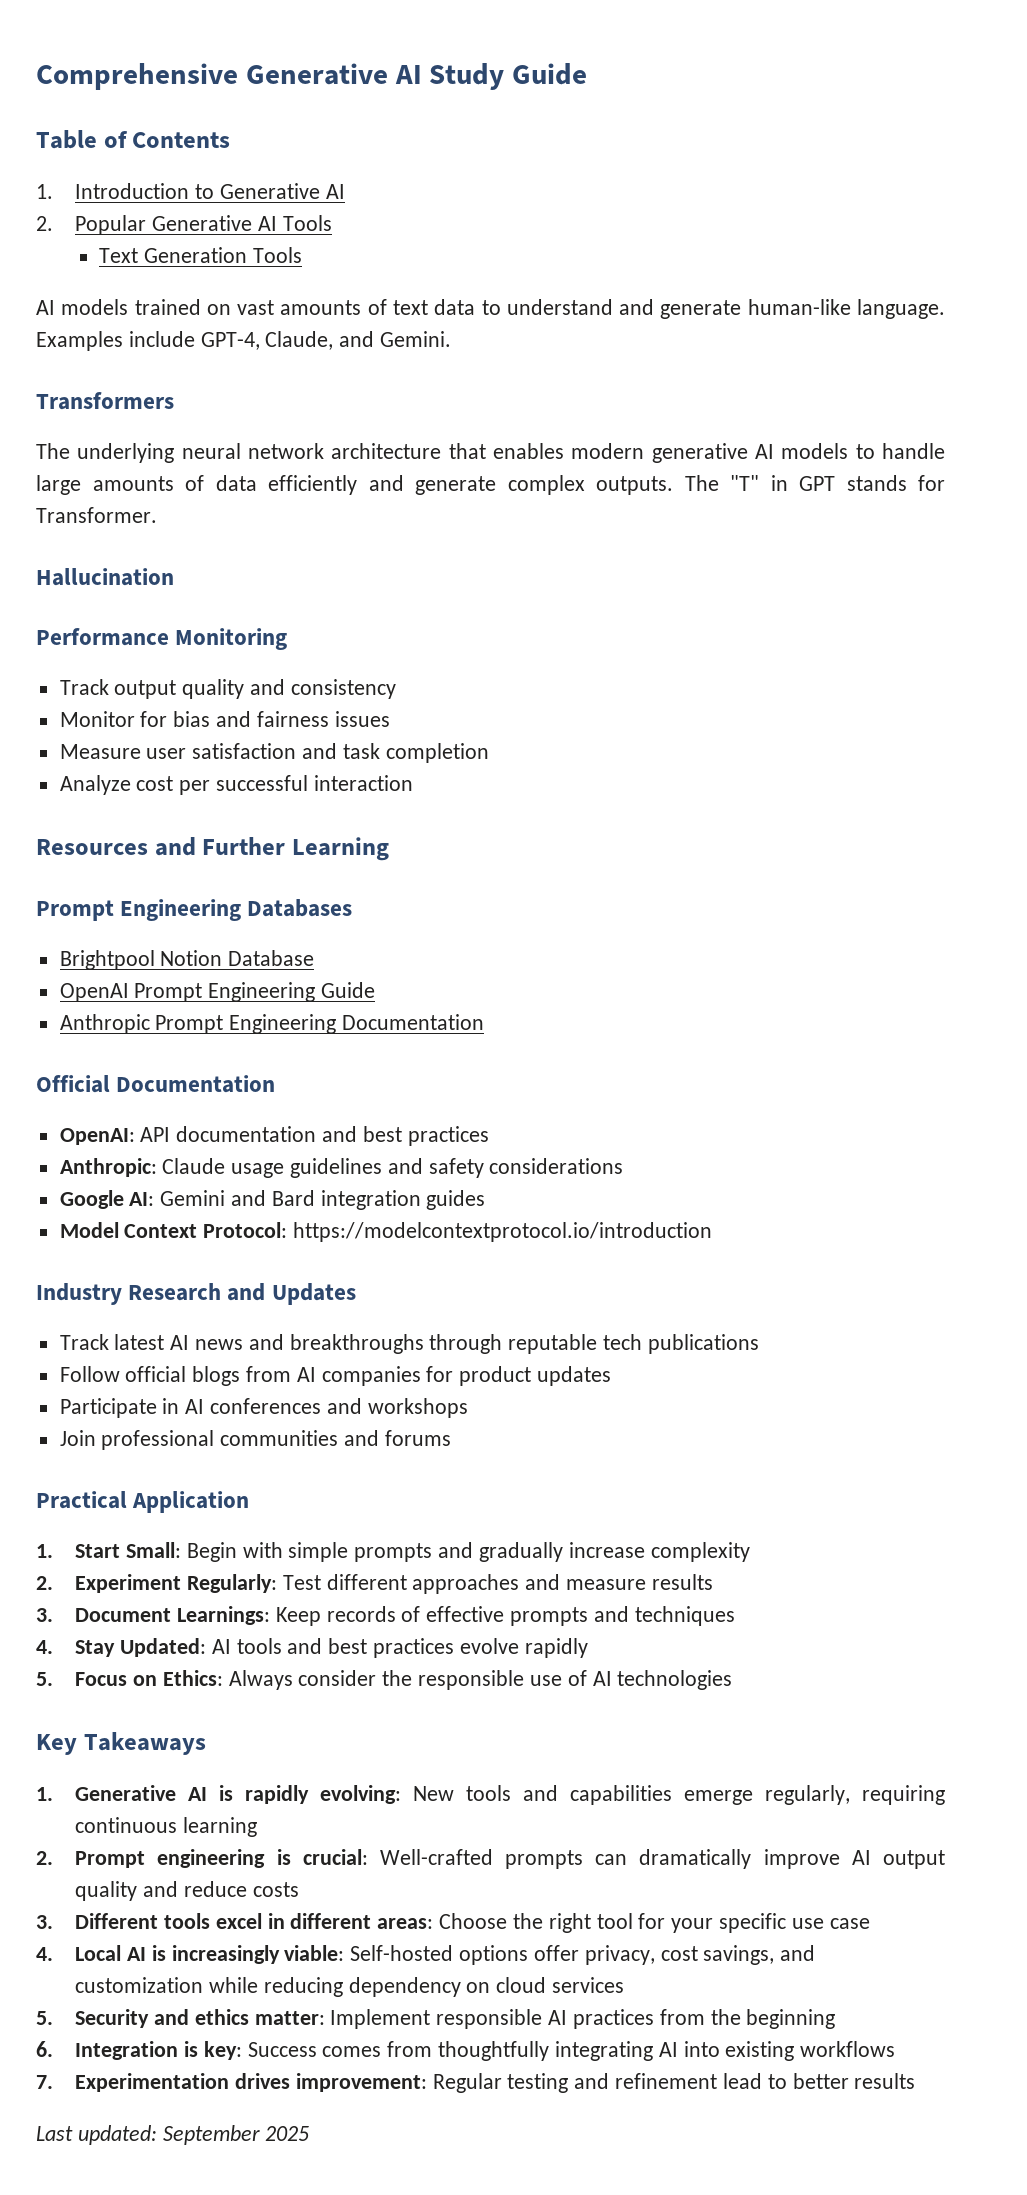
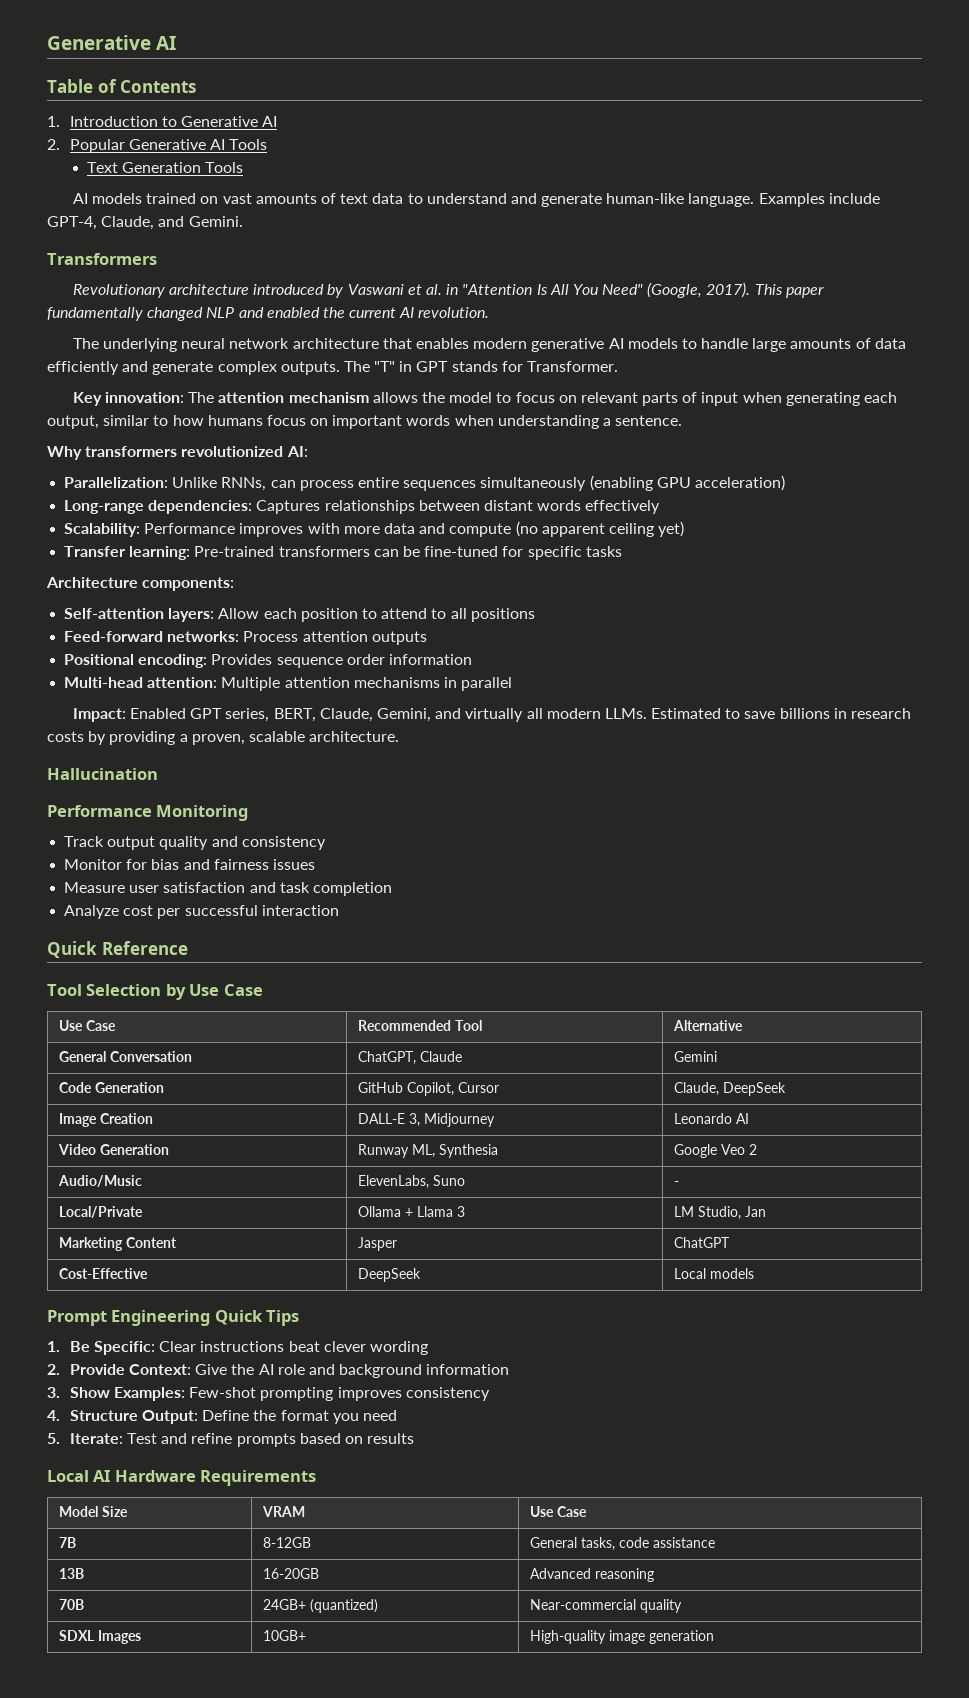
[36,63,588,90] Comprehensive Generative AI Study Guide -> [47,35,177,50] Generative AI
(174, 401) none -> [72,282,824,298] [47,307,490,321] // Revolutionary architecture introduced by Vaswani et al. in "Attention Is All You Need" (Google, 2017). This paper fundamentally changed NLP and enabled the current AI revolution.
(157, 515) none -> [72,392,897,406] [47,415,683,429] [47,446,308,460] [64,475,785,491] [64,500,661,514] [64,521,685,537] [64,546,622,560] [46,577,235,591] [64,608,535,622] [64,631,427,645] [64,654,472,668] [64,677,513,691] [72,708,911,722] [47,731,400,745] // Key innovation: The attention mechanism allows the model to focus on relevant parts of input when generating each output, similar to how humans focus on important words when understanding a sentence. // Why transformers revolutionized AI: // Parallelization: Unlike RNNs, can process entire sequences simultaneously (enabling GPU acceleration) // Long-range dependencies: Captures relationships between distant words effectively // Scalability: Performance improves with more data and compute (no apparent ceiling yet) // Transfer learning: Pre-trained transformers can be fine-tuned for specific tasks // Architecture components: // Self-attention layers: Allow each position to attend to all positions // Feed-forward networks: Process attention outputs // Positional encoding: Provides sequence order information // Multi-head attention: Multiple attention mechanisms in parallel // Impact: Enabled GPT series, BERT, Claude, Gemini, and virtually all modern LLMs. Estimated to save billions in research costs by providing a proven, scalable architecture.
[36,837,389,861] [36,899,353,921] [59,950,315,970] [59,982,376,1002] [59,1014,485,1034] [36,1075,276,1093] [59,1126,489,1146] [59,1158,624,1178] [59,1190,486,1210] [59,1222,713,1242] [36,1283,356,1305] [59,1334,759,1354] [59,1366,612,1386] [59,1398,468,1418] [59,1430,451,1450] [36,1491,250,1513] [36,1542,750,1562] [36,1574,713,1594] [36,1606,735,1626] [36,1638,588,1658] [36,1670,733,1690] [36,1732,206,1755] [36,1785,945,1805] [75,1817,258,1837] [36,1849,946,1869] [75,1881,299,1901] [36,1913,870,1933] [36,1945,816,1965] [75,1977,625,1997] [36,2009,836,2029] [36,2041,896,2061] [36,2073,916,2093] [36,2125,310,2145] Resources and Further Learning // Prompt Engineering Databases // Brightpool Notion Database // OpenAI Prompt Engineering Guide // Anthropic Prompt Engineering Documentation // Official Documentation // OpenAI: API documentation and best practices // Anthropic: Claude usage guidelines and safety considerations // Google AI: Gemini and Bard integration guides // Model Context Protocol: https://modelcontextprotocol.io/introduction // Industry Research and Updates // Track latest AI news and breakthroughs through reputable tech publications // Follow official blogs from AI companies for product updates // Participate in AI conferences and workshops // Join professional communities and forums // Practical Application // 1. Start Small: Begin with simple prompts and gradually increase complexity // 2. Experiment Regularly: Test different approaches and measure results // 3. Document Learnings: Keep records of effective prompts and techniques // 4. Stay Updated: AI tools and best practices evolve rapidly // 5. Focus on Ethics: Always consider the responsible use of AI technologies // Key Takeaways // 1. Generative AI is rapidly evolving: New tools and capabilities emerge regularly, requiring continuous learning // 2. Prompt engineering is crucial: Well-crafted prompts can dramatically improve AI output quality and reduce costs // 3. Different tools excel in different areas: Choose the right tool for your specific use case // 4. Local AI is increasingly viable: Self-hosted options offer privacy, cost savings, and customization while reducing dependency on cloud services // 5. Security and ethics matter: Implement responsible AI practices from the beginning // 6. Integration is key: Success comes from thoughtfully integrating AI into existing workflows // 7. Experimentation drives improvement: Regular testing and refinement lead to better results // Last updated: September 2025 -> [47,941,188,958] [47,984,263,1000] [59,1020,116,1031] [358,1020,482,1031] [673,1020,744,1031] [59,1051,193,1062] [358,1051,463,1065] [674,1051,718,1062] [59,1082,165,1093] [358,1082,500,1096] [674,1082,787,1096] [59,1113,154,1127] [358,1113,496,1127] [674,1113,750,1124] [58,1144,170,1155] [358,1144,499,1158] [674,1144,758,1158] [58,1175,143,1187] [358,1175,466,1189] [674,1181,680,1186] [59,1206,144,1218] [358,1206,466,1217] [674,1206,767,1220] [59,1237,178,1251] [358,1237,398,1251] [674,1237,731,1248] [59,1268,149,1279] [358,1268,422,1282] [674,1268,755,1279] [47,1310,300,1326] [47,1341,428,1355] [47,1364,510,1378] [47,1387,490,1401] [47,1410,397,1424] [47,1433,415,1447] [47,1470,317,1486] [59,1506,128,1517] [262,1506,306,1517] [530,1506,587,1517] [59,1537,77,1548] [263,1537,312,1548] [530,1537,716,1551] [59,1568,85,1579] [263,1568,320,1579] [530,1568,655,1582] [59,1599,85,1610] [263,1599,379,1613] [530,1599,683,1613] [59,1630,142,1644] [263,1630,307,1641] [530,1630,715,1644] Quick Reference // Tool Selection by Use Case // Use Case | Recommended Tool | Alternative // General Conversation | ChatGPT, Claude | Gemini // Code Generation | GitHub Copilot, Cursor | Claude, DeepSeek // Image Creation | DALL-E 3, Midjourney | Leonardo AI // Video Generation | Runway ML, Synthesia | Google Veo 2 // Audio/Music | ElevenLabs, Suno | - // Local/Private | Ollama + Llama 3 | LM Studio, Jan // Marketing Content | Jasper | ChatGPT // Cost-Effective | DeepSeek | Local models // Prompt Engineering Quick Tips // 1. Be Specific: Clear instructions beat clever wording // 2. Provide Context: Give the AI role and background information // 3. Show Examples: Few-shot prompting improves consistency // 4. Structure Output: Define the format you need // 5. Iterate: Test and refine prompts based on results // Local AI Hardware Requirements // Model Size | VRAM | Use Case // 7B | 8-12GB | General tasks, code assistance // 13B | 16-20GB | Advanced reasoning // 70B | 24GB+ (quantized) | Near-commercial quality // SDXL Images | 10GB+ | High-quality image generation

